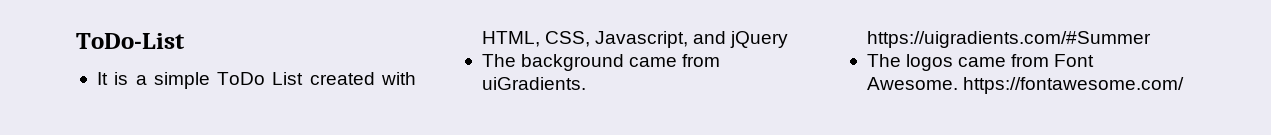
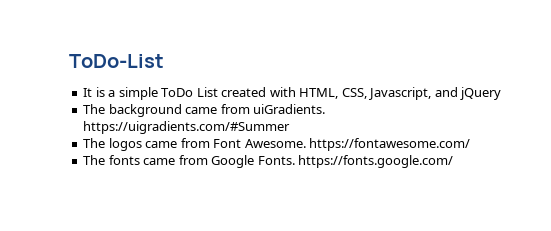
(1185, 85) none -> [83,155,454,168] // The fonts came from Google Fonts. https://fonts.google.com/

